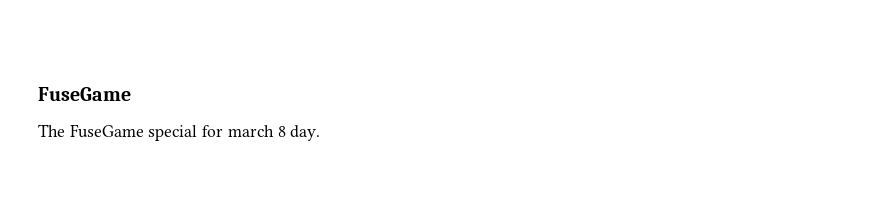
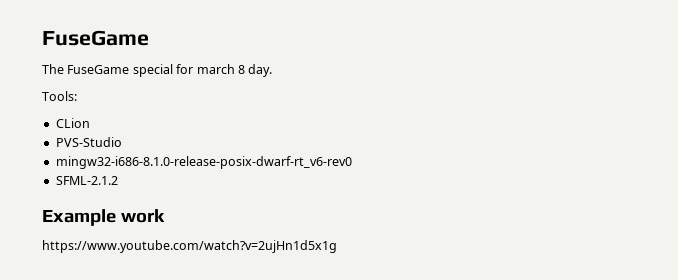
(321, 133) none -> [42,91,77,101] [55,118,90,128] [55,137,122,147] [55,156,352,169] [55,176,118,185] [42,209,165,226] [42,240,337,253] // Tools: // CLion // PVS-Studio // mingw32-i686-8.1.0-release-posix-dwarf-rt_v6-rev0 // SFML-2.1.2 // Example work // https://www.youtube.com/watch?v=2ujHn1d5x1g

